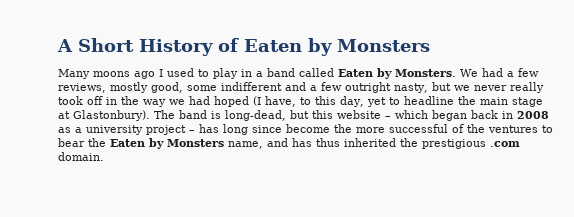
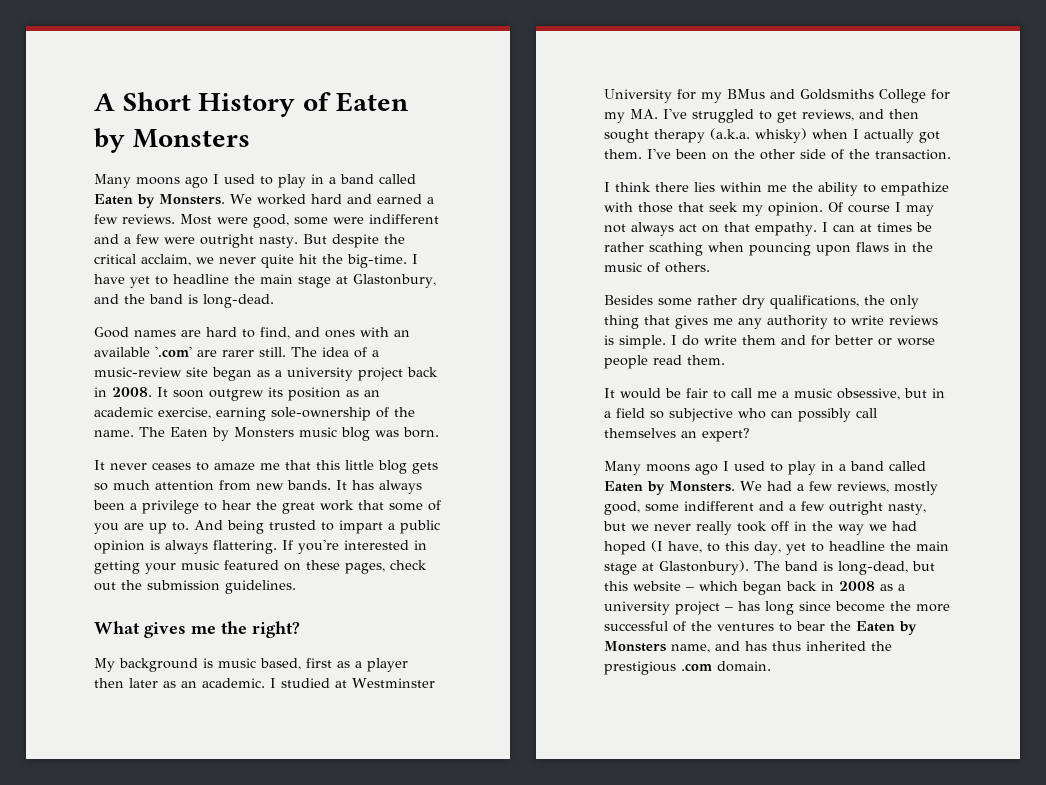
(430, 45) none -> [94,174,416,188] [94,194,434,208] [94,214,439,228] [94,234,405,248] [94,254,418,268] [94,274,436,288] [94,294,274,308] [94,327,410,339] [94,346,379,358] [94,367,438,381] [94,387,380,401] [94,407,415,421] [94,427,439,441] [94,460,438,474] [94,480,422,494] [93,500,441,514] [94,520,440,534] [94,539,427,554] [94,560,427,574] [94,580,296,594] [94,621,300,638] [94,658,408,672] [94,678,435,688] [604,89,950,103] [604,108,919,123] [604,128,940,143] [604,148,951,160] [604,182,949,196] [604,202,934,216] [604,222,932,236] [604,242,933,256] [604,262,710,273] [604,295,919,309] [604,315,938,329] [604,335,935,349] [604,355,725,369] [604,388,945,400] [604,408,877,422] [604,428,750,442] // Many moons ago I used to play in a band called Eaten by Monsters. We worked hard and earned a few reviews. Most were good, some were indifferent and a few were outright nasty. But despite the critical acclaim, we never quite hit the big-time. I have yet to headline the main stage at Glastonbury, and the band is long-dead. // Good names are hard to find, and ones with an available '.com' are rarer still. The idea of a music-review site began as a university project back in 2008. It soon outgrew its position as an academic exercise, earning sole-ownership of the name. The Eaten by Monsters music blog was born. // It never ceases to amaze me that this little blog gets so much attention from new bands. It has always been a privilege to hear the great work that some of you are up to. And being trusted to impart a public opinion is always flattering. If you're interested in getting your music featured on these pages, check out the submission guidelines. // What gives me the right? // My background is music based, first as a player then later as an academic. I studied at Westminster University for my BMus and Goldsmiths College for my MA. I've struggled to get reviews, and then sought therapy (a.k.a. whisky) when I actually got them. I've been on the other side of the transaction. // I think there lies within me the ability to empathize with those that seek my opinion. Of course I may not always act on that empathy. I can at times be rather scathing when pouncing upon flaws in the music of others. // Besides some rather dry qualifications, the only thing that gives me any authority to write reviews is simple. I do write them and for better or worse people read them. // It would be fair to call me a music obsessive, but in a field so subjective who can possibly call themselves an expert?

